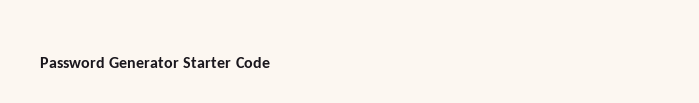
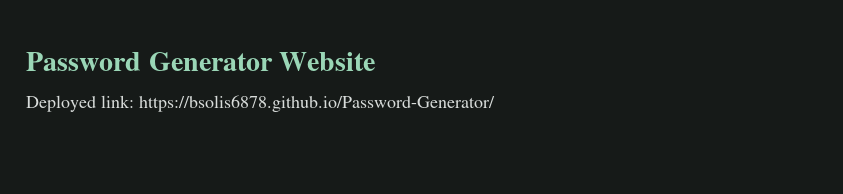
[183,57,270,68] Starter Code -> [279,52,376,71] [26,95,495,112] Website // Deployed link: https://bsolis6878.github.io/Password-Generator/

